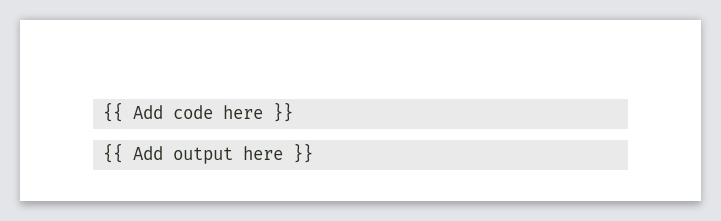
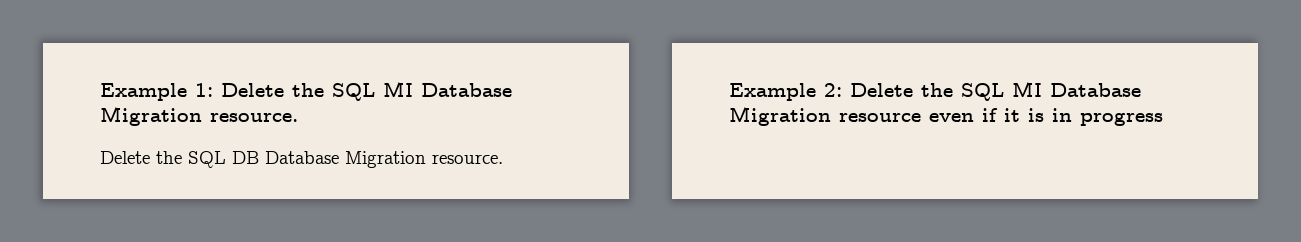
[103,102,294,122] [103,143,314,164] {{ Add code here }} // {{ Add output here }} -> [100,81,512,101] [100,106,298,126] [100,151,503,168] [729,81,1141,101] [729,106,1163,126] Example 1: Delete the SQL MI Database Migration resource. // Delete the SQL DB Database Migration resource. // Example 2: Delete the SQL MI Database Migration resource even if it is in progress

